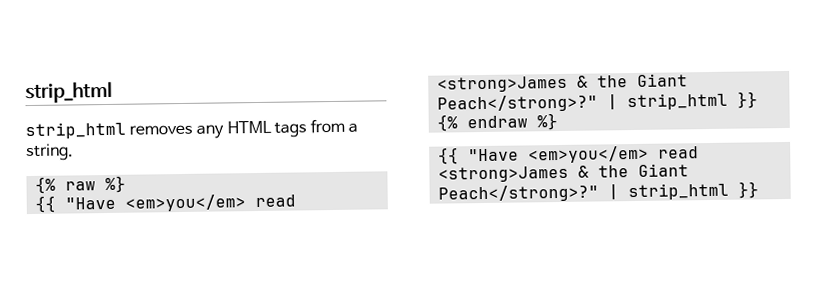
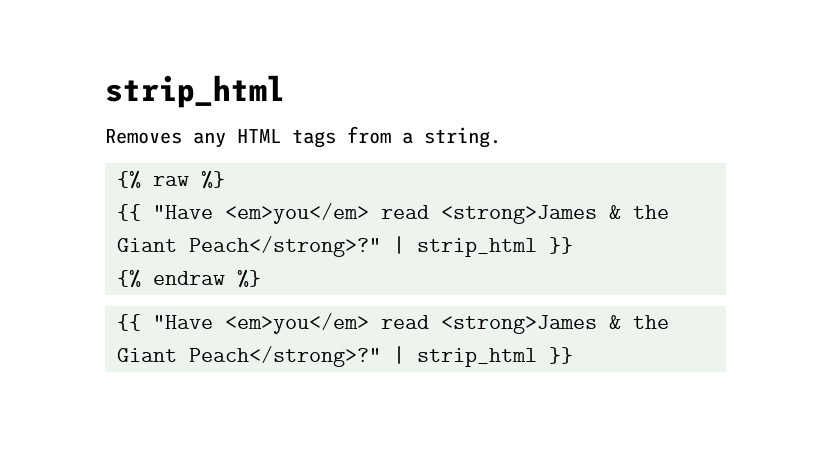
[25,121,194,140] strip_html removes -> [105,129,182,144] Removes

